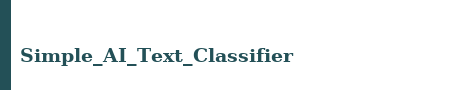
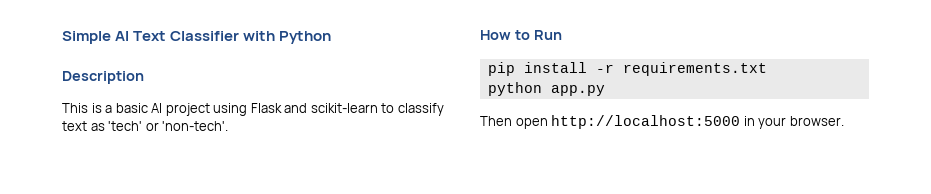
[20,48,294,66] Simple_AI_Text_Classifier -> [62,31,332,44] [62,71,144,84] [62,103,444,116] [62,121,229,131] [480,30,562,40] [487,62,767,76] [487,82,605,96] [480,115,844,129] Simple AI Text Classifier with Python // Description // This is a basic AI project using Flask and scikit-learn to classify text as 'tech' or 'non-tech'. // How to Run // pip install -r requirements.txt // python app.py // Then open http://localhost:5000 in your browser.

